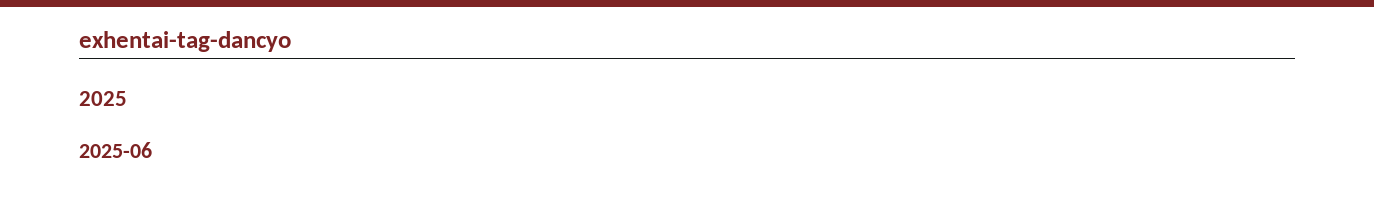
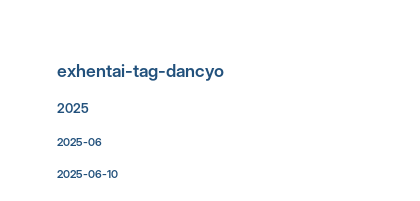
(152, 150) none -> [57,170,118,178] // 2025-06-10

